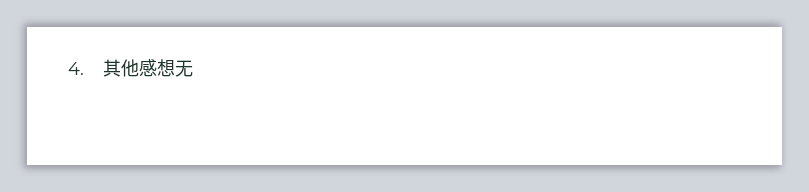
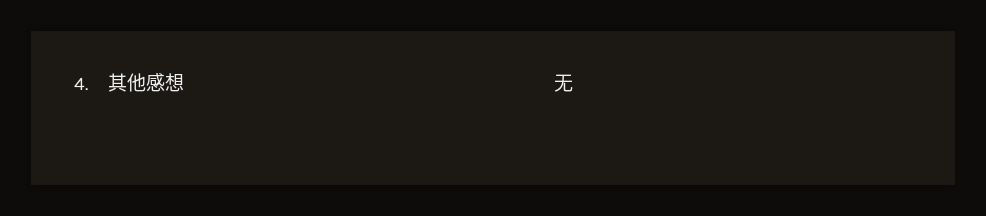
(176, 68) none -> (184, 82) //

